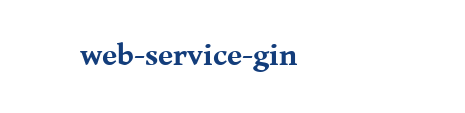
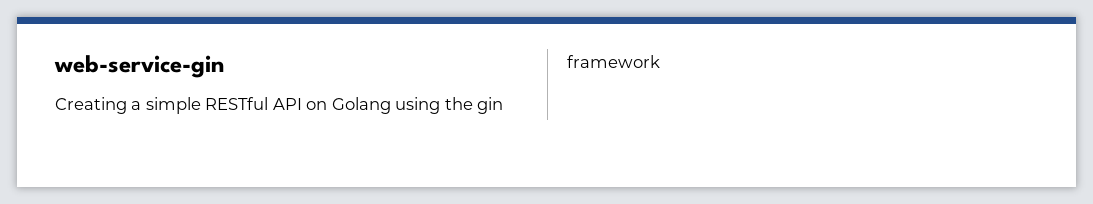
(298, 57) none -> [55,97,504,114] [567,55,660,68] // Creating a simple RESTful API on Golang using the gin framework

